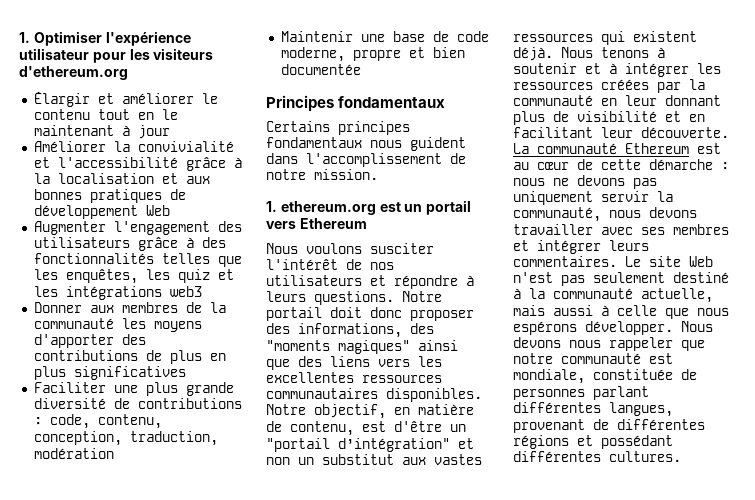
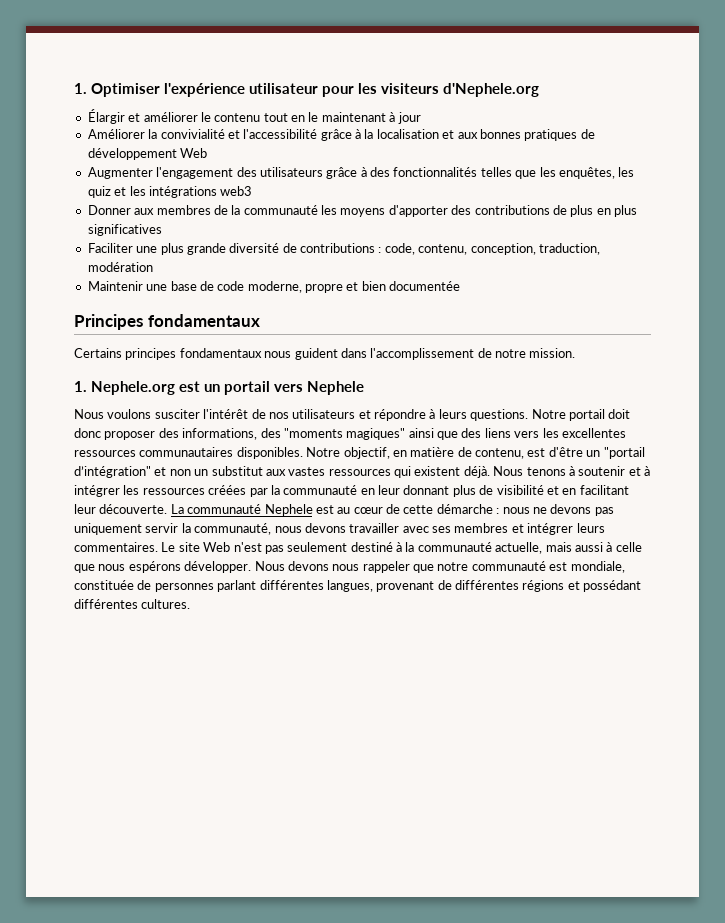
[19,66,128,80] d'ethereum.org -> [443,83,539,97] d'Nephele.org
[280,201,376,215] ethereum.org -> [91,381,175,395] Nephele.org
[299,218,367,229] Ethereum -> [307,381,364,395] Nephele
[625,143,689,154] Ethereum -> [264,504,313,516] Nephele

